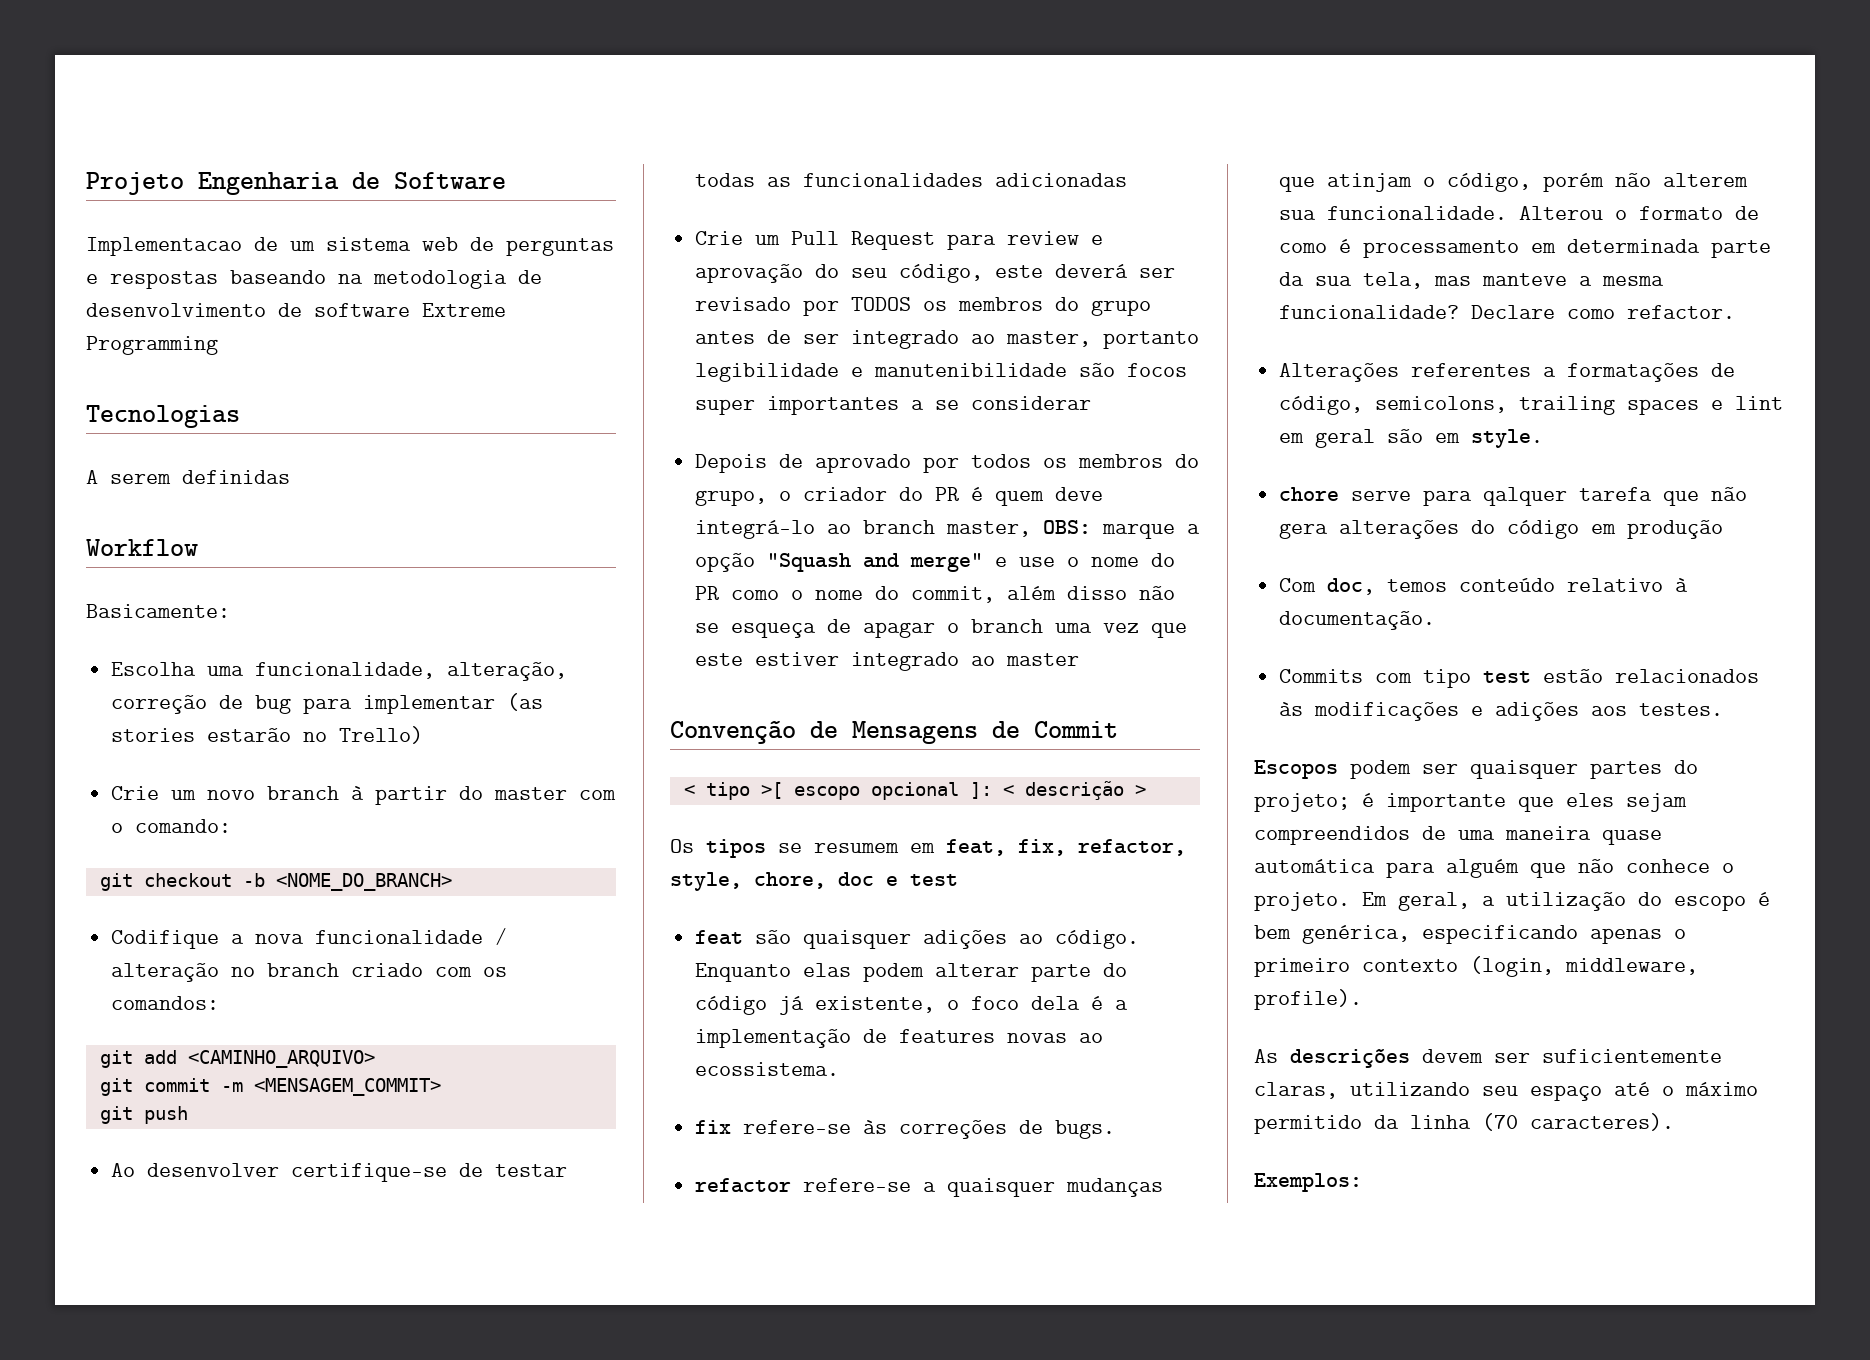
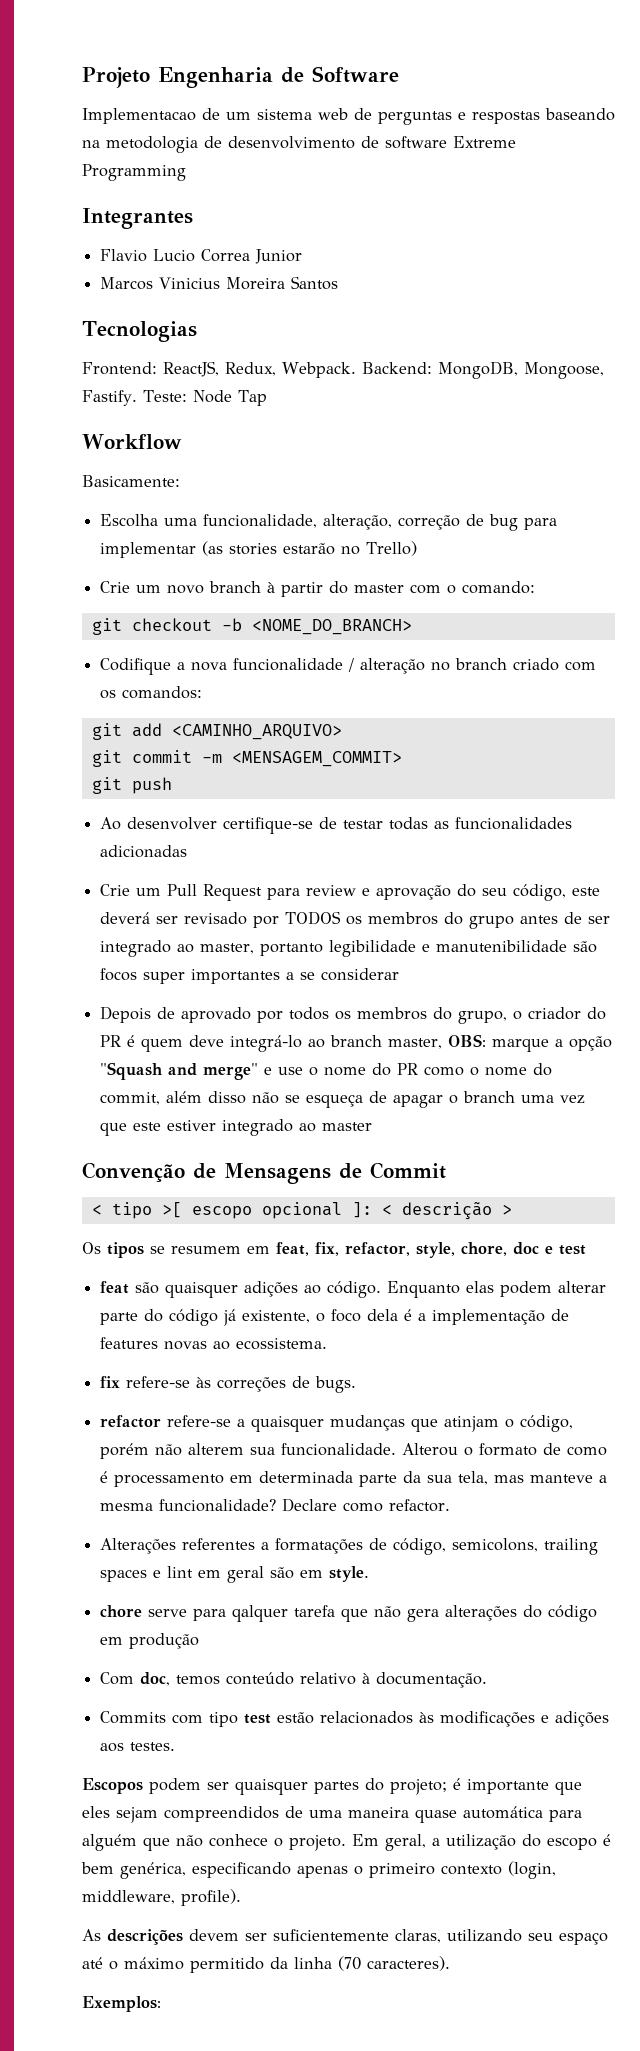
[86,405,240,428] [86,470,290,484] Tecnologias // A serem definidas -> [82,208,193,229] [100,249,303,264] [100,276,339,290] [82,321,197,342] [82,361,604,379] [82,390,267,406] Integrantes // Flavio Lucio Correa Junior // Marcos Vinicius Moreira Santos // Tecnologias // Frontend: ReactJS, Redux, Webpack. Backend: MongoDB, Mongoose, Fastify. Teste: Node Tap

